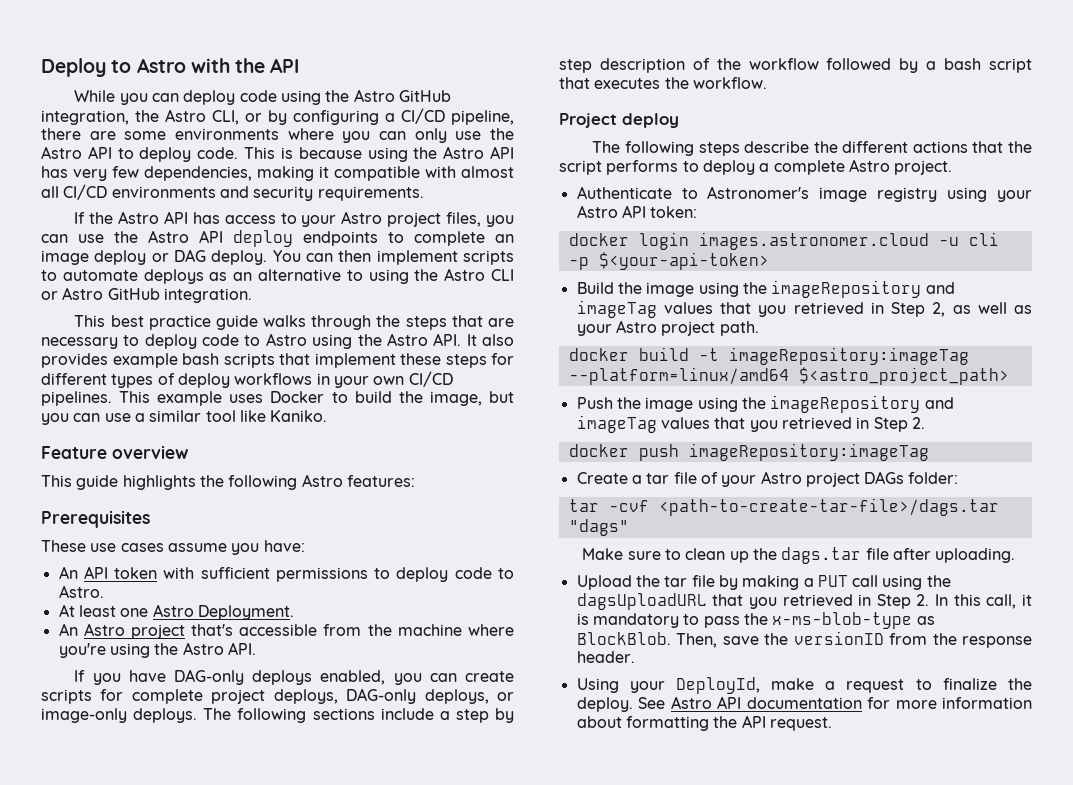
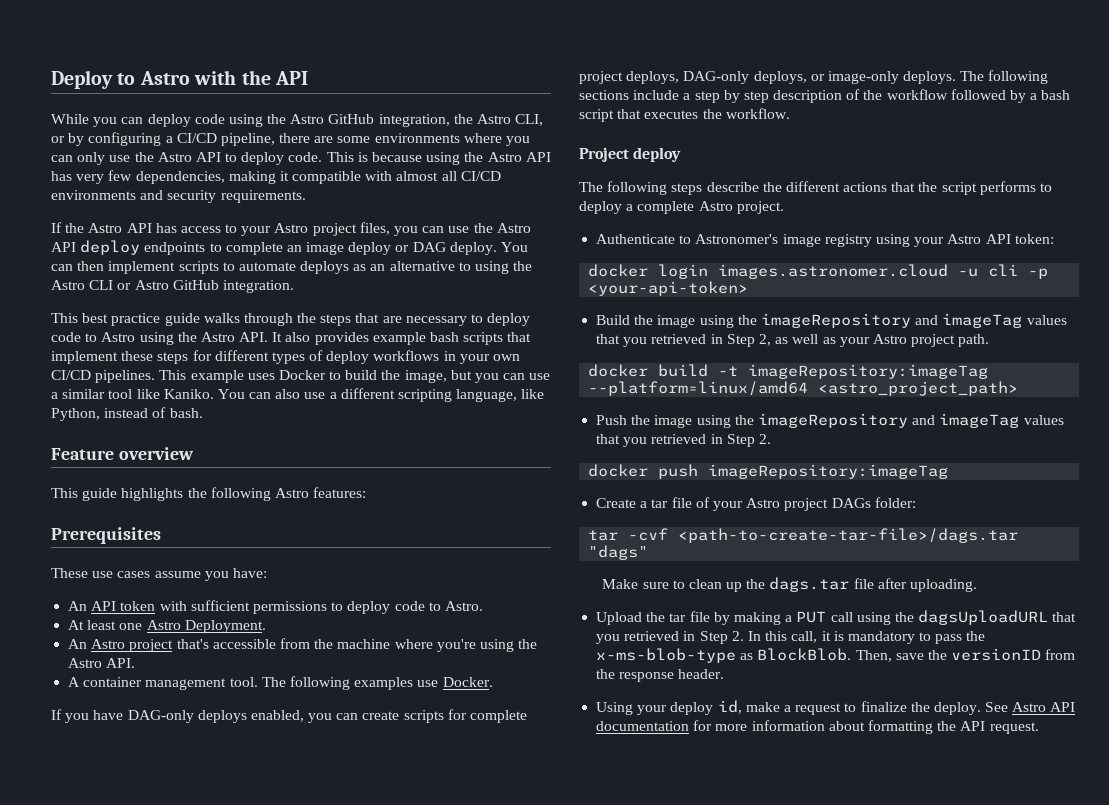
(328, 416) none -> [217,388,545,402] [51,407,203,421] You can also use a different scripting language, like Python, instead of bash.
(256, 648) none -> [68,676,493,690] // A container management tool. The following examples use Docker.
[598,252,769,270] $<your-api-token> -> [588,281,749,296] <your-api-token>
[798,367,1009,385] $<astro_project_path> -> [818,381,1019,396] <astro_project_path>
[675,677,760,694] DeployId, -> [670,700,742,715] deploy id,

